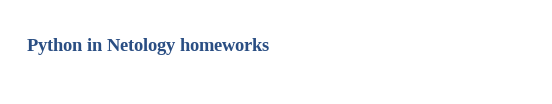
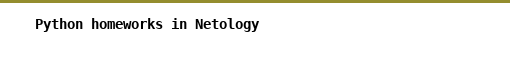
(83, 46) none -> [91,18,163,29] homeworks
[180,38,269,51] homeworks -> (260, 25) none

